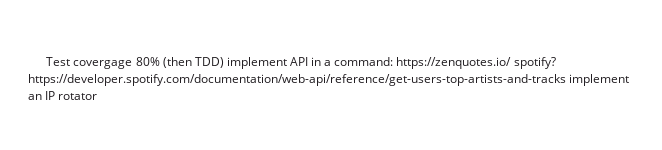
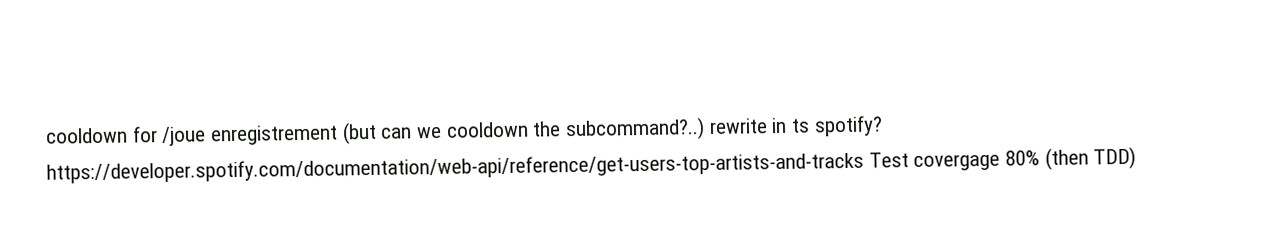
(46, 61) none -> [45,115,883,147] [46,151,864,184] cooldown for /joue enregistrement (but can we cooldown the subcommand?..) rewrite in ts spotify? https://developer.spotify.com/documentation/web-api/reference/get-users-top-artists-and-tracks
[226,57,556,69] [28,74,630,86] [28,91,98,100] implement API in a command: https://zenquotes.io/ spotify? https://developer.spotify.com/documentation/web-api/reference/get-users-top-artists-and-tracks implement an IP rotator -> (1137, 158) none

